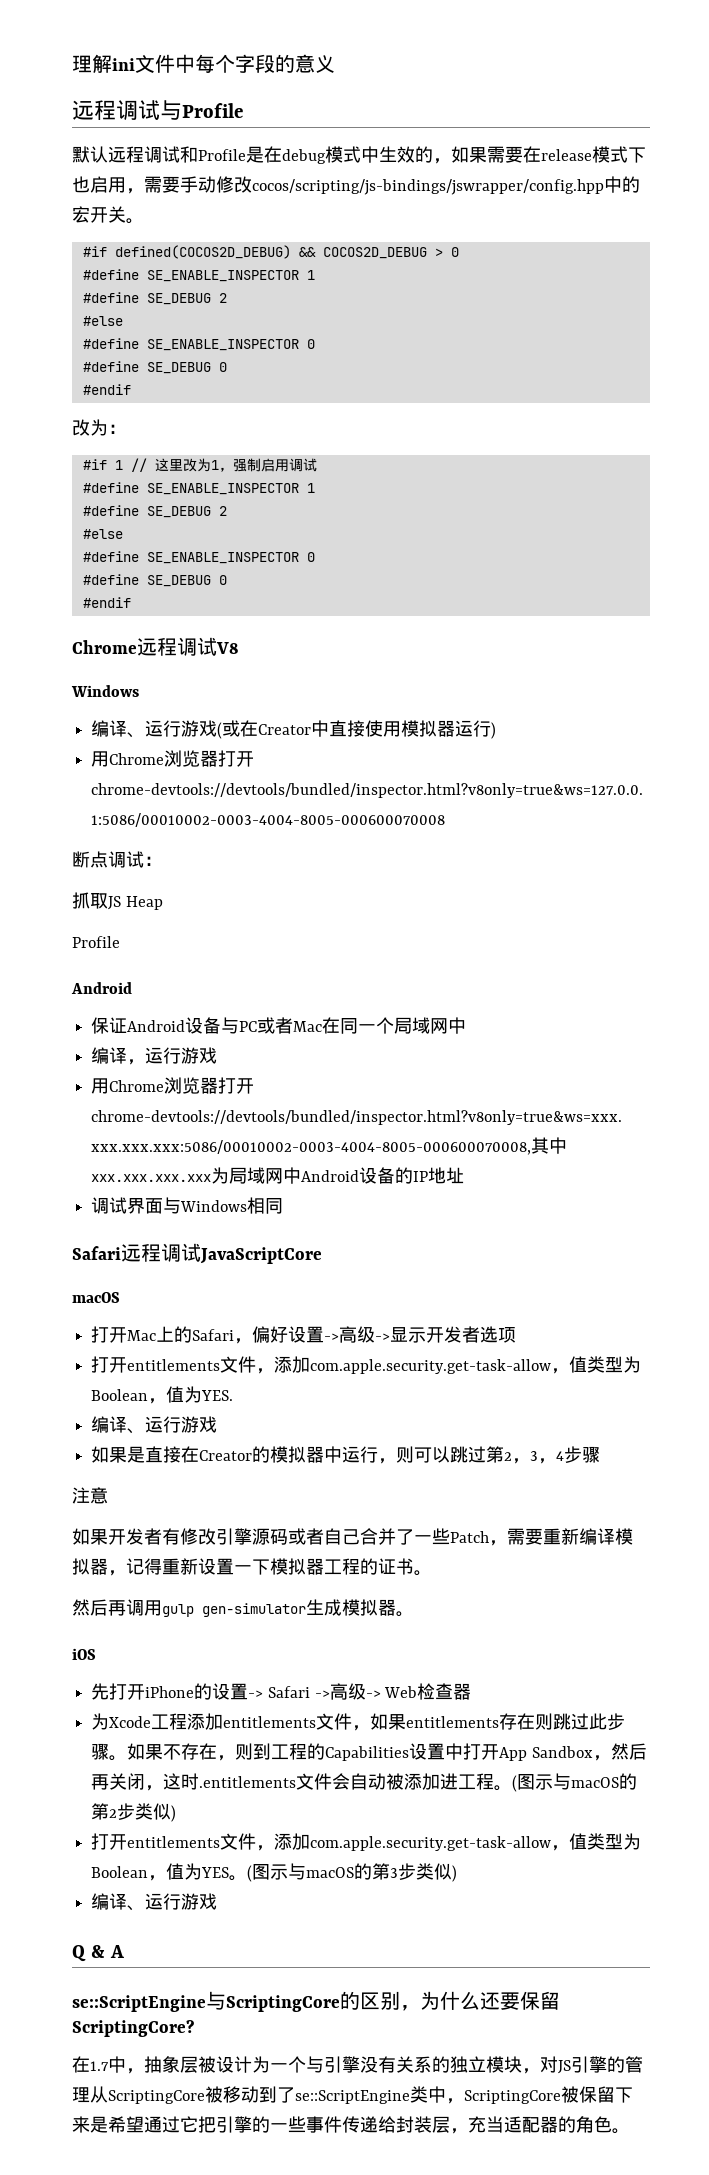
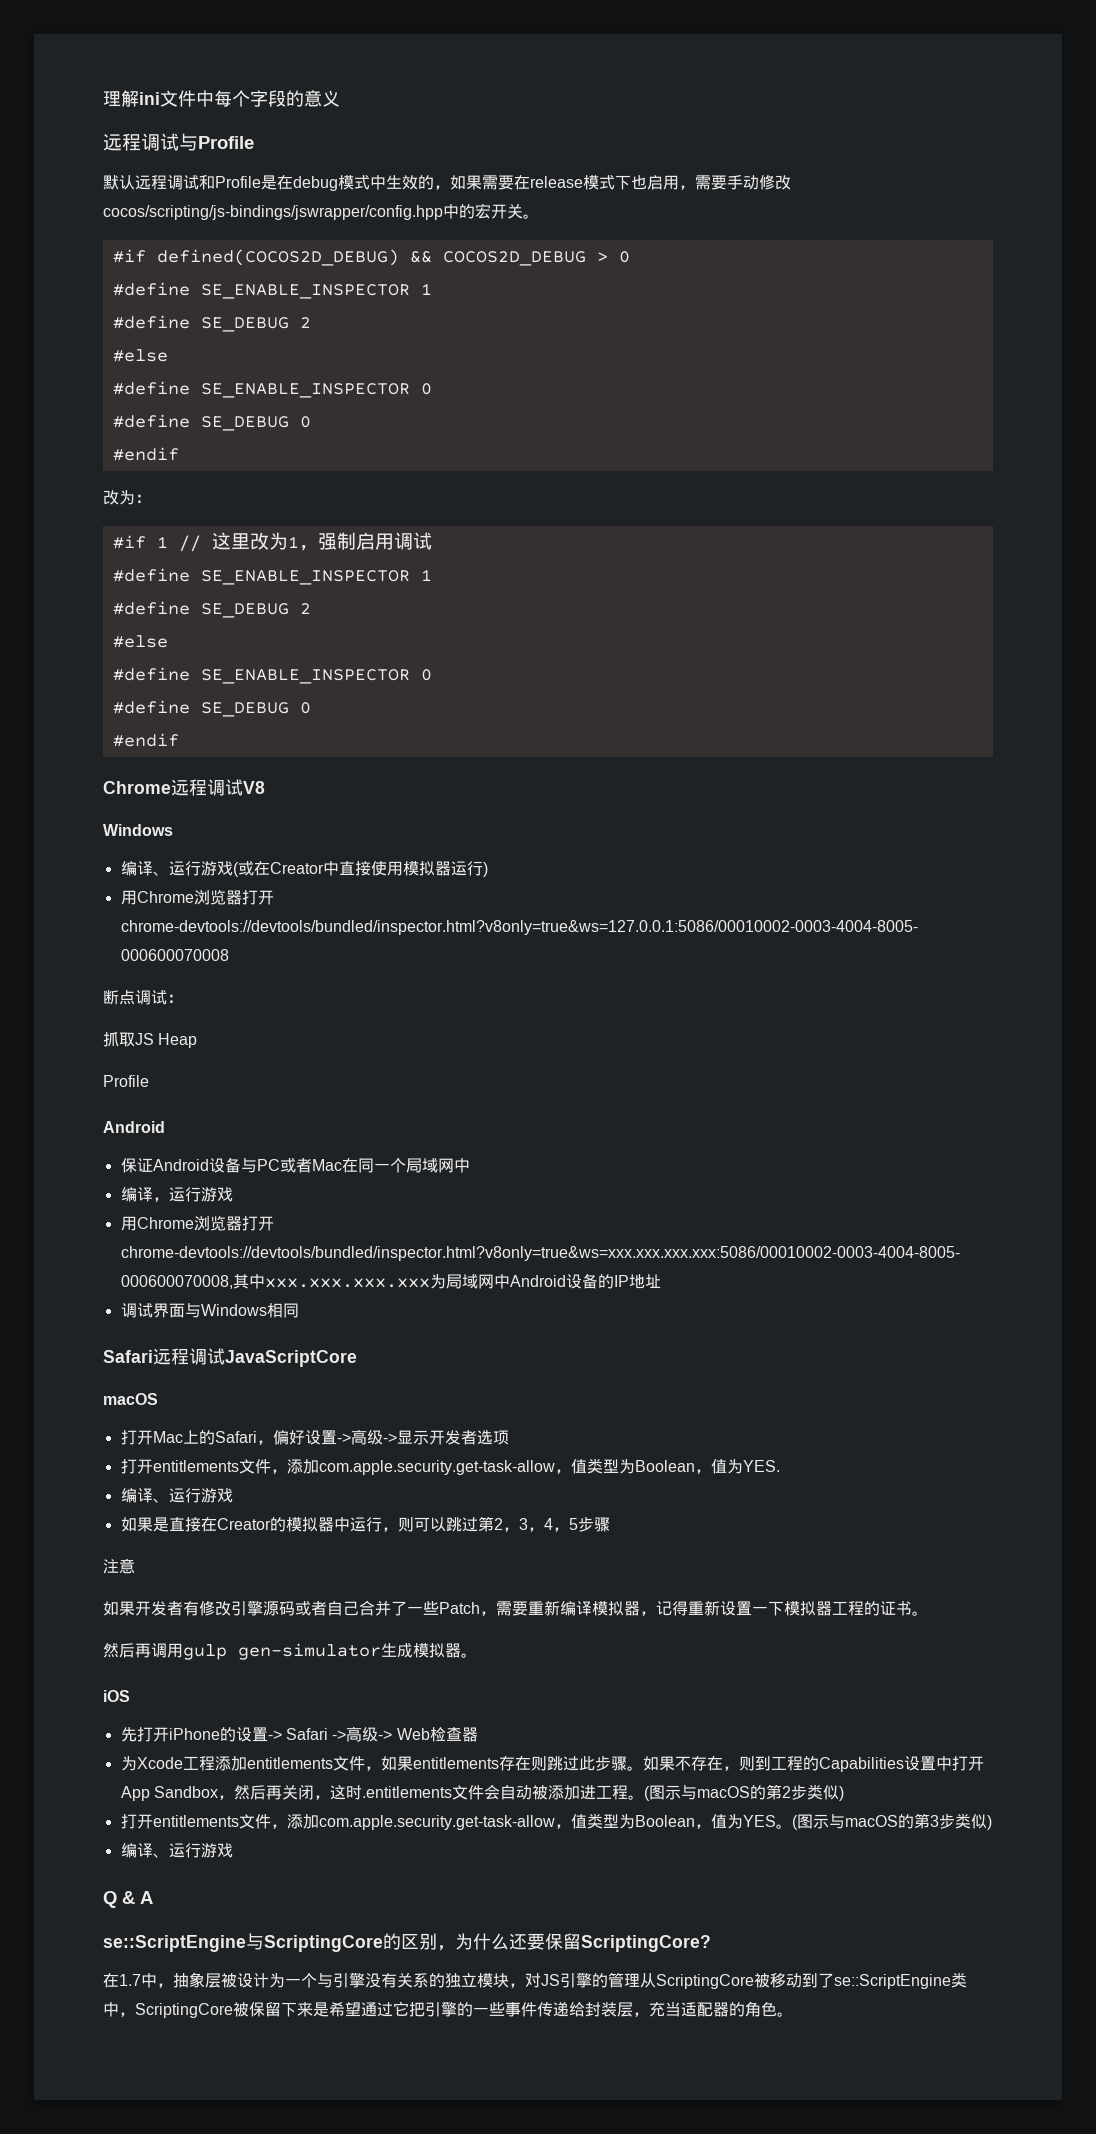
(565, 1456) none -> [552,1518,578,1532] ，5

